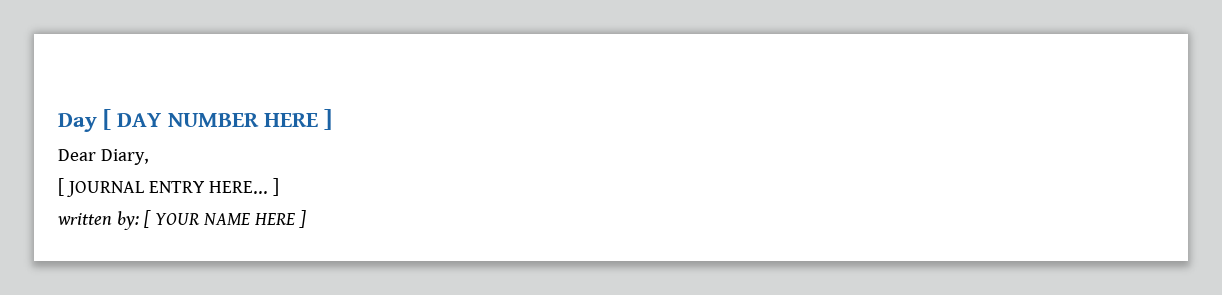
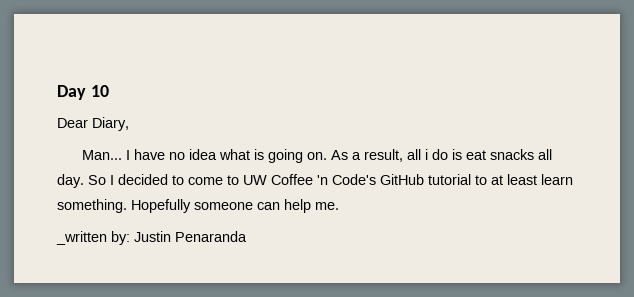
[103,109,333,130] [58,149,149,165] [58,178,279,197] [57,210,306,230] [ DAY NUMBER HERE ] // Dear Diary, // [ JOURNAL ENTRY HERE... ] // written by: [ YOUR NAME HERE ] -> [90,85,109,97] [57,117,129,131] [81,149,552,163] [57,174,573,188] [57,199,339,213] [56,231,247,245] 10 // Dear Diary, // Man... I have no idea what is going on. As a result, all i do is eat snacks all day. So I decided to come to UW Coffee 'n Code's GitHub tutorial to at least learn something. Hopefully someone can help me. // _written by: Justin Penaranda

